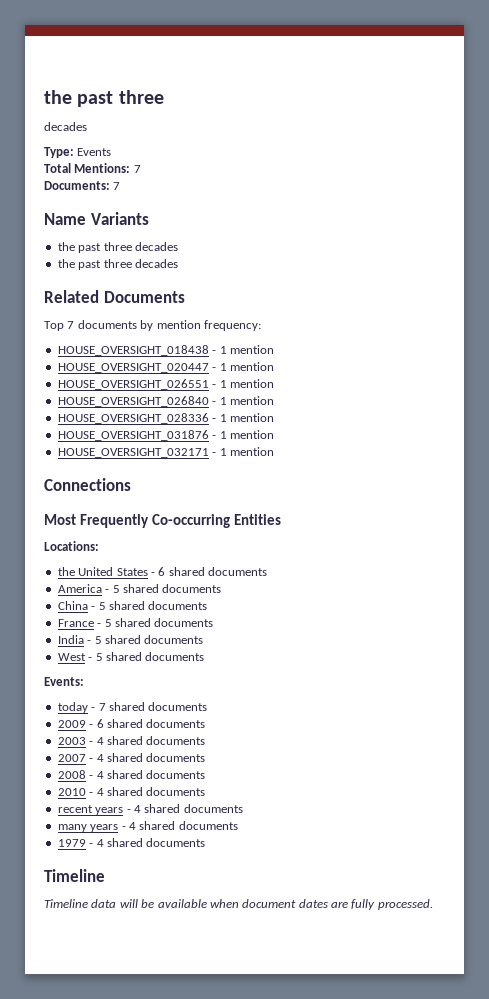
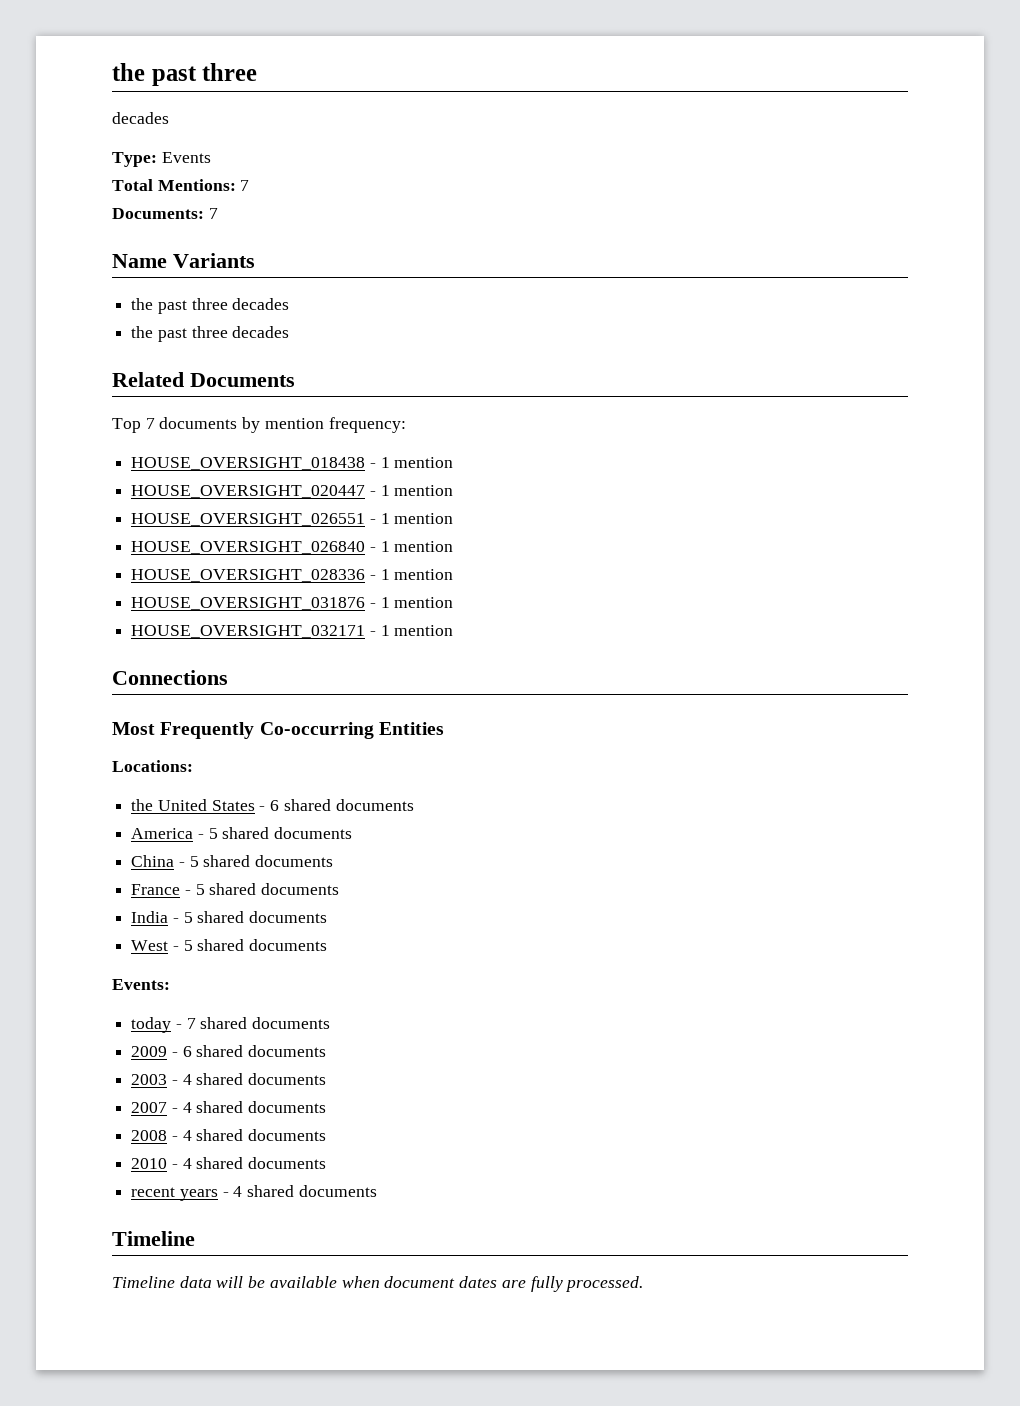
[57,821,238,832] [57,838,206,847] // many years - 4 shared documents // 1979 - 4 shared documents -> (377, 1191) none

